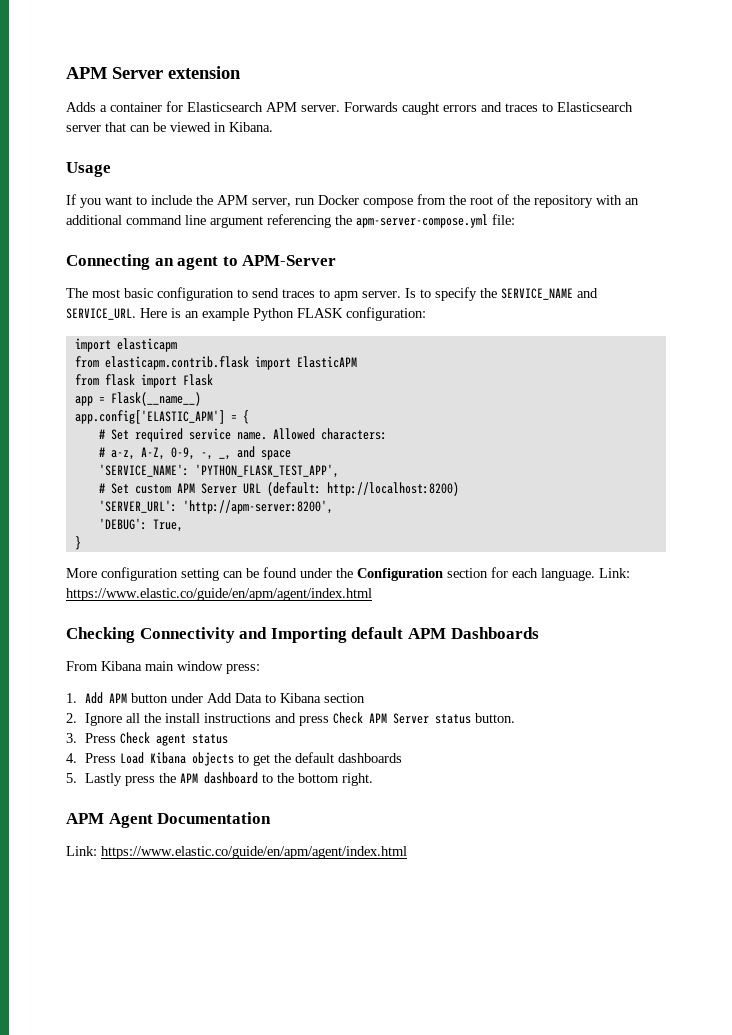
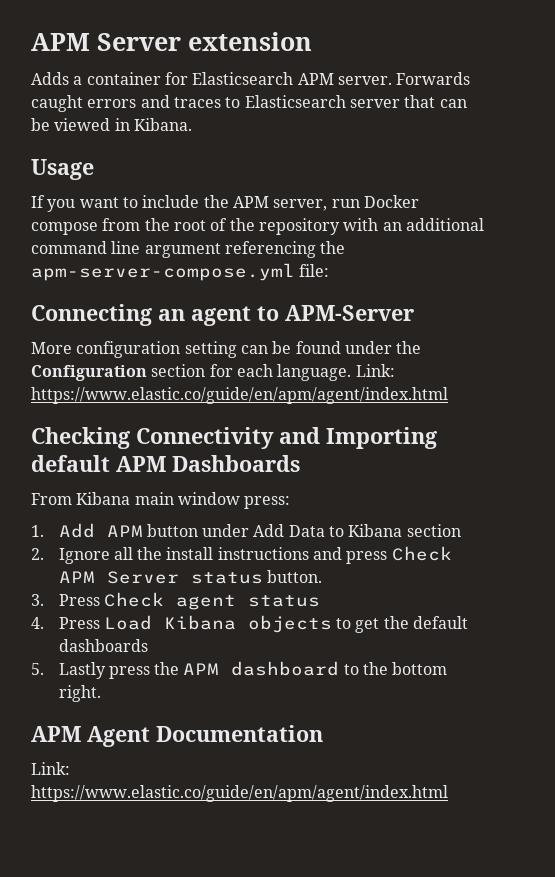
[66,287,598,301] [66,307,426,321] [74,338,177,352] [74,356,357,370] [74,374,213,388] [74,392,201,406] [74,410,249,424] [98,428,387,442] [98,446,291,460] [98,464,339,478] [98,482,459,496] [98,500,333,514] [98,518,183,532] [74,536,81,550] // The most basic configuration to send traces to apm server. Is to specify the SERVICE_NAME and SERVICE_URL. Here is an example Python FLASK configuration: // import elasticapm // from elasticapm.contrib.flask import ElasticAPM // from flask import Flask // app = Flask(__name__) // app.config['ELASTIC_APM'] = { // # Set required service name. Allowed characters: // # a-z, A-Z, 0-9, -, _, and space // 'SERVICE_NAME': 'PYTHON_FLASK_TEST_APP', // # Set custom APM Server URL (default: http://localhost:8200) // 'SERVER_URL': 'http://apm-server:8200', // 'DEBUG': True, // } -> (414, 313) none

